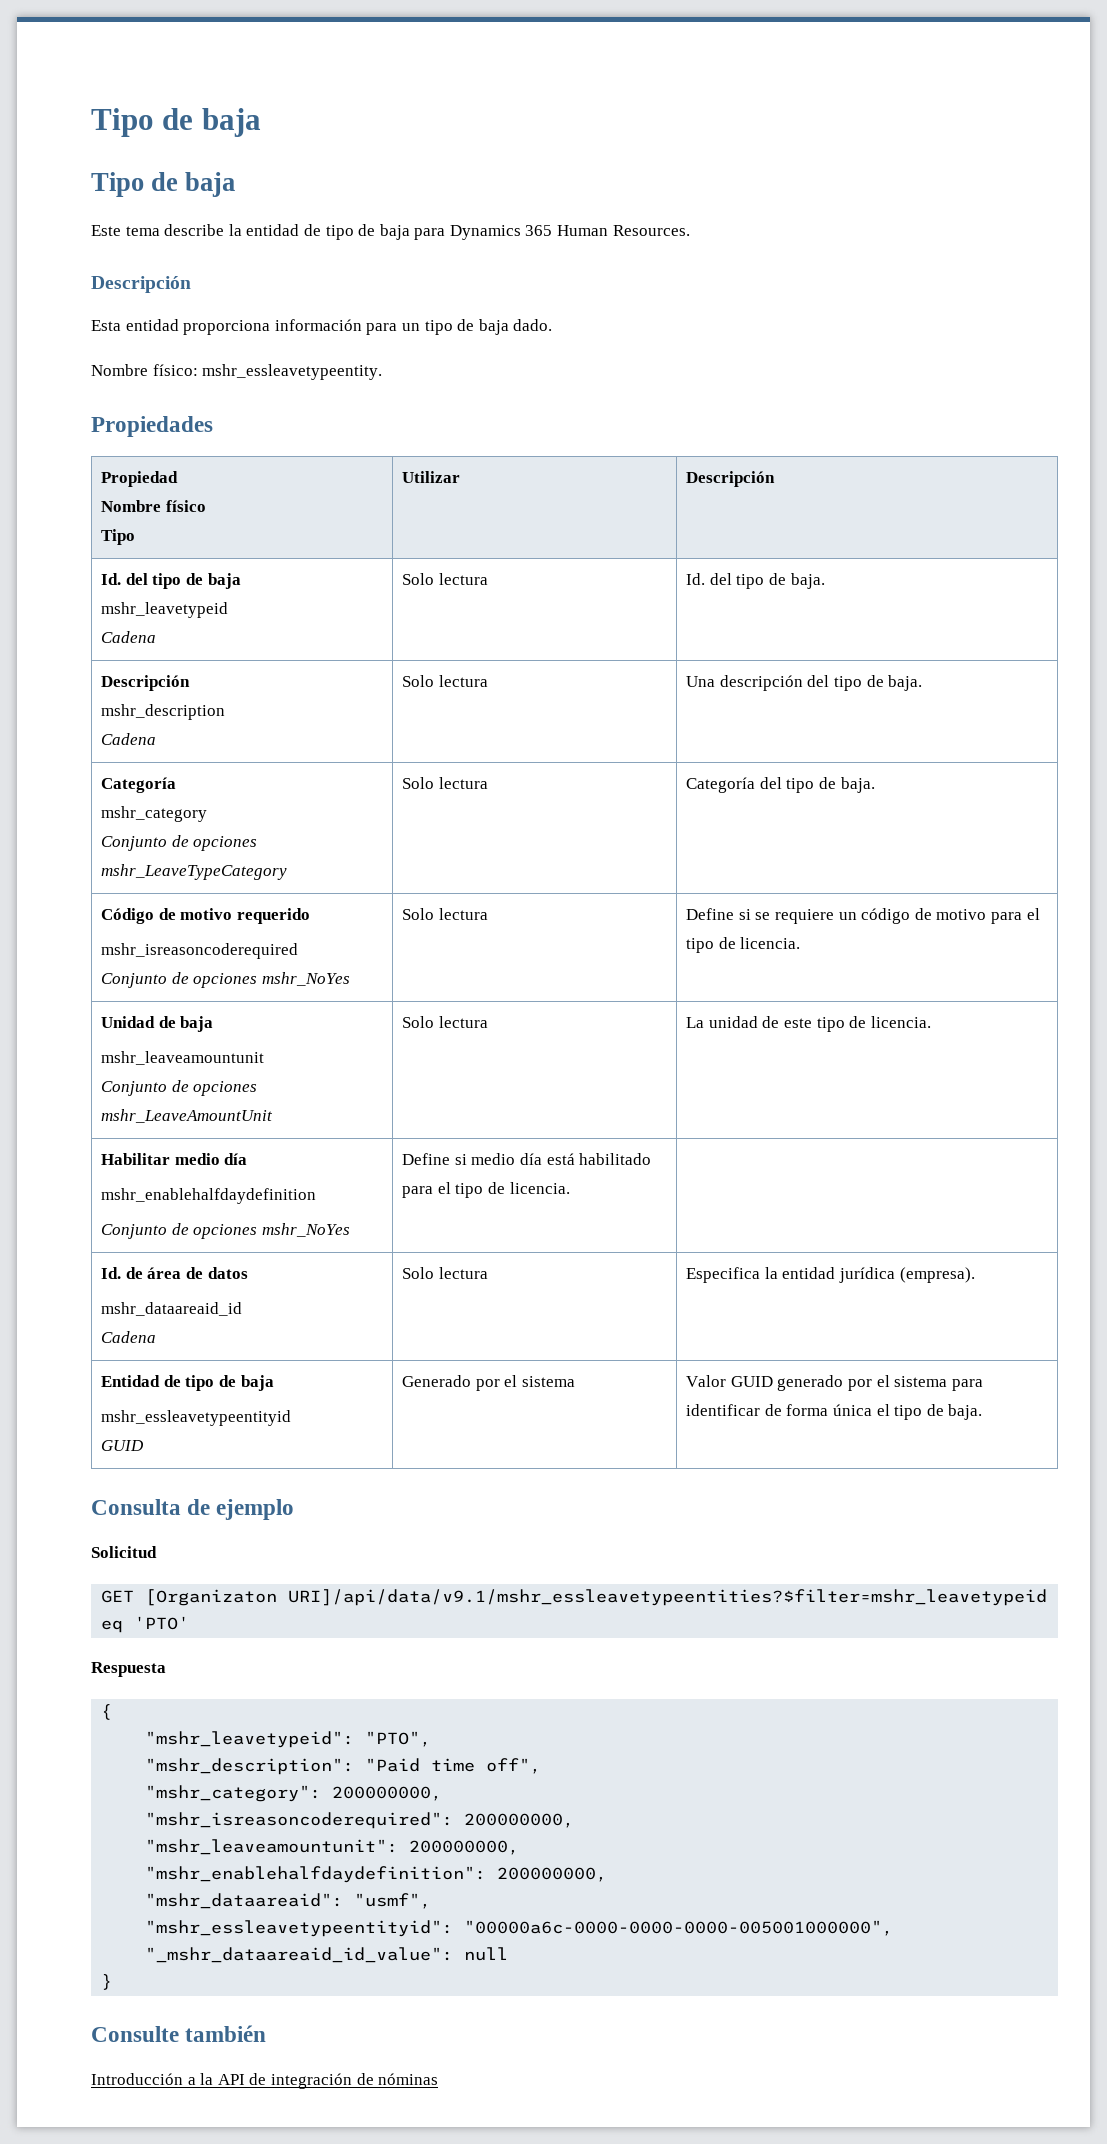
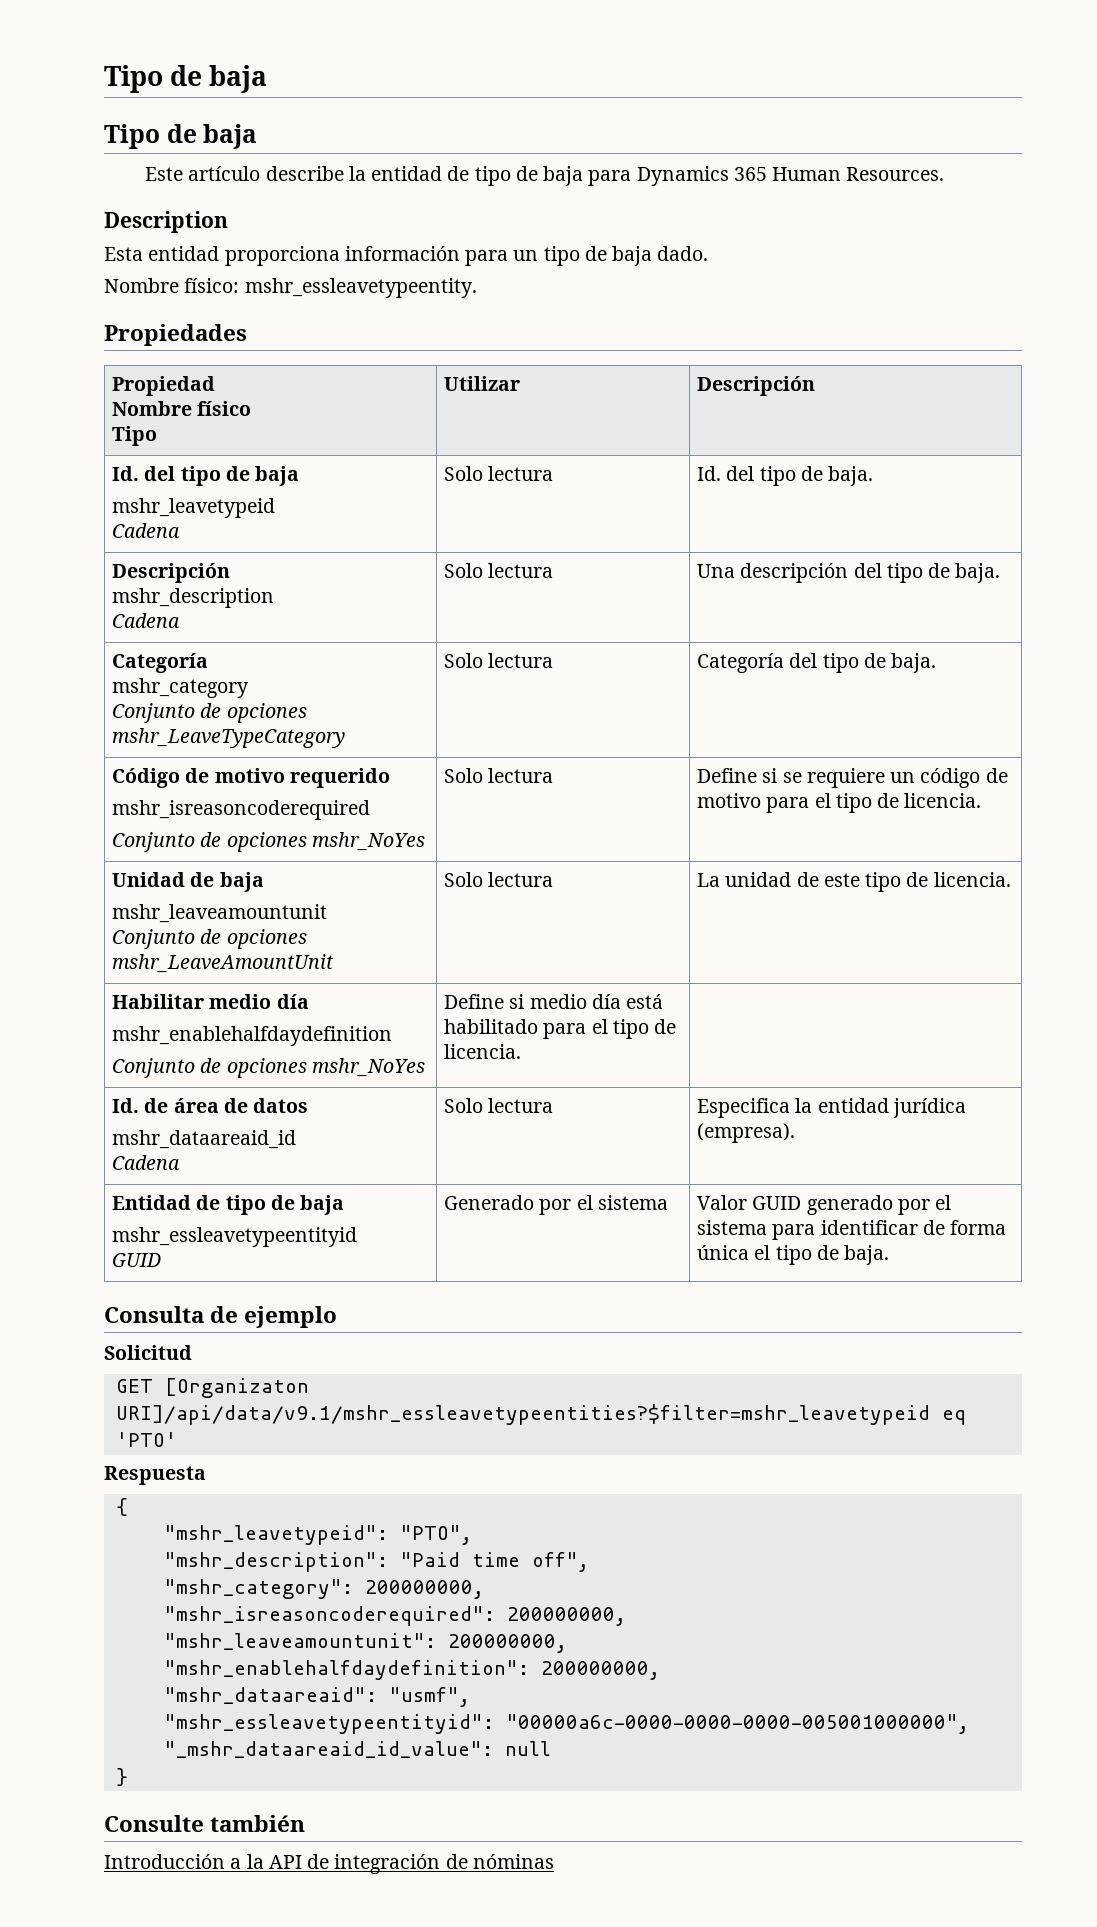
[125,226,160,236] tema -> [188,166,261,181] artículo
[91,276,191,293] Descripción -> [104,211,228,233] Description

